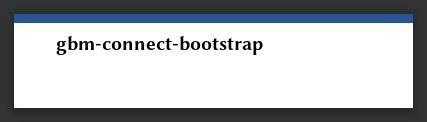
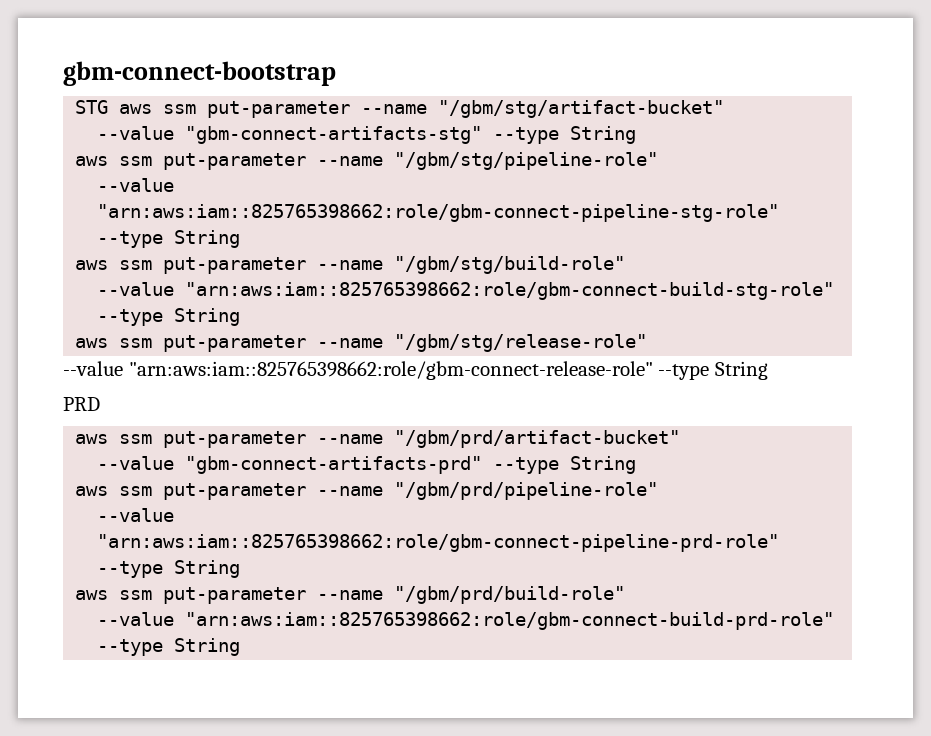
(263, 45) none -> [75,100,725,118] [97,126,637,144] [75,152,659,170] [97,178,175,192] [97,204,780,222] [97,230,241,248] [75,256,626,274] [97,282,835,300] [97,308,241,326] [75,334,648,352] [63,361,768,380] [63,397,100,411] [75,430,681,448] [97,456,637,474] [75,482,659,500] [97,508,175,522] [97,534,780,552] [97,560,241,578] [75,586,626,604] [97,612,835,630] [97,638,241,656] // STG aws ssm put-parameter --name "/gbm/stg/artifact-bucket" // --value "gbm-connect-artifacts-stg" --type String // aws ssm put-parameter --name "/gbm/stg/pipeline-role" // --value "arn:aws:iam::825765398662:role/gbm-connect-pipeline-stg-role" --type String // aws ssm put-parameter --name "/gbm/stg/build-role" // --value "arn:aws:iam::825765398662:role/gbm-connect-build-stg-role" --type String // aws ssm put-parameter --name "/gbm/stg/release-role" // --value "arn:aws:iam::825765398662:role/gbm-connect-release-role" --type String // PRD // aws ssm put-parameter --name "/gbm/prd/artifact-bucket" // --value "gbm-connect-artifacts-prd" --type String // aws ssm put-parameter --name "/gbm/prd/pipeline-role" // --value "arn:aws:iam::825765398662:role/gbm-connect-pipeline-prd-role" --type String // aws ssm put-parameter --name "/gbm/prd/build-role" // --value "arn:aws:iam::825765398662:role/gbm-connect-build-prd-role" --type String

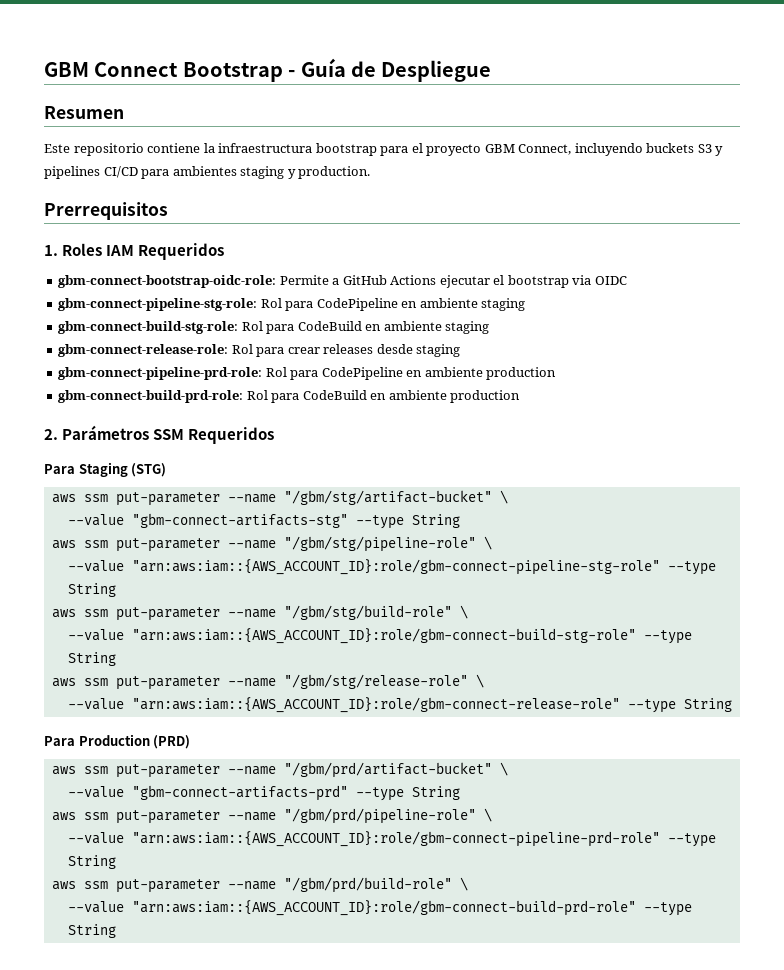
[63,61,336,86] [75,100,109,114] gbm-connect-bootstrap // STG -> [44,58,492,82] [44,106,124,119] [44,143,724,156] [44,166,371,179] [44,202,168,220] [44,243,225,260] [58,275,627,288] [58,298,526,311] [58,321,490,334] [58,344,461,357] [58,367,557,380] [58,390,521,403] [44,425,275,444] [44,462,167,477] GBM Connect Bootstrap - Guía de Despliegue // Resumen // Este repositorio contiene la infraestructura bootstrap para el proyecto GBM Connect, incluyendo buckets S3 y pipelines CI/CD para ambientes staging y production. // Prerrequisitos // 1. Roles IAM Requeridos // gbm-connect-bootstrap-oidc-role: Permite a GitHub Actions ejecutar el bootstrap via OIDC // gbm-connect-pipeline-stg-role: Rol para CodePipeline en ambiente staging // gbm-connect-build-stg-role: Rol para CodeBuild en ambiente staging // gbm-connect-release-role: Rol para crear releases desde staging // gbm-connect-pipeline-prd-role: Rol para CodePipeline en ambiente production // gbm-connect-build-prd-role: Rol para CodeBuild en ambiente production // 2. Parámetros SSM Requeridos // Para Staging (STG) //
(725, 109) none -> [499,490,508,504] \
[97,178,175,192] [97,204,780,222] // --value "arn:aws:iam::825765398662:role/gbm-connect-pipeline-stg-role" -> [483,536,492,550] [67,559,660,575] \ // --value "arn:aws:iam::{AWS_ACCOUNT_ID}:role/gbm-connect-pipeline-stg-role"
[97,282,835,300] // --value "arn:aws:iam::825765398662:role/gbm-connect-build-stg-role" -> [459,605,468,619] [67,628,636,644] \ // --value "arn:aws:iam::{AWS_ACCOUNT_ID}:role/gbm-connect-build-stg-role"
[63,361,768,380] [63,397,100,411] // --value "arn:aws:iam::825765398662:role/gbm-connect-release-role" --type String // PRD -> [475,674,484,688] [67,697,732,713] [44,734,191,749] \ // --value "arn:aws:iam::{AWS_ACCOUNT_ID}:role/gbm-connect-release-role" --type String // Para Production (PRD)
(681, 439) none -> [499,762,508,776] \
[97,508,175,522] [97,534,780,552] // --value "arn:aws:iam::825765398662:role/gbm-connect-pipeline-prd-role" -> [483,808,492,822] [67,831,660,847] \ // --value "arn:aws:iam::{AWS_ACCOUNT_ID}:role/gbm-connect-pipeline-prd-role"
[97,612,835,630] // --value "arn:aws:iam::825765398662:role/gbm-connect-build-prd-role" -> [459,877,468,891] [67,900,636,916] \ // --value "arn:aws:iam::{AWS_ACCOUNT_ID}:role/gbm-connect-build-prd-role"

